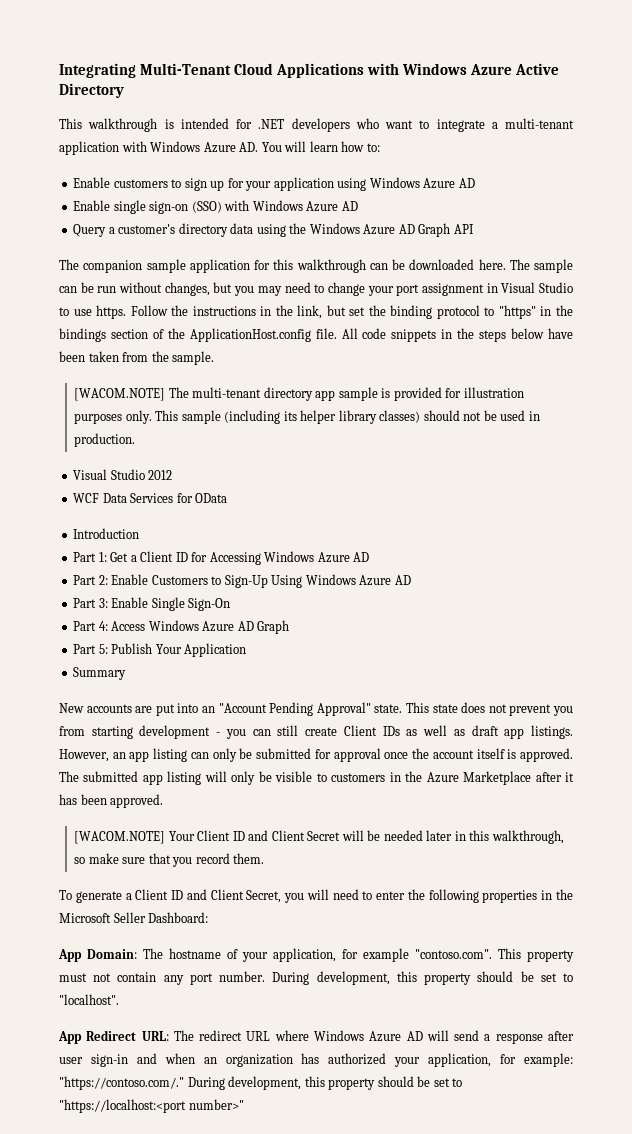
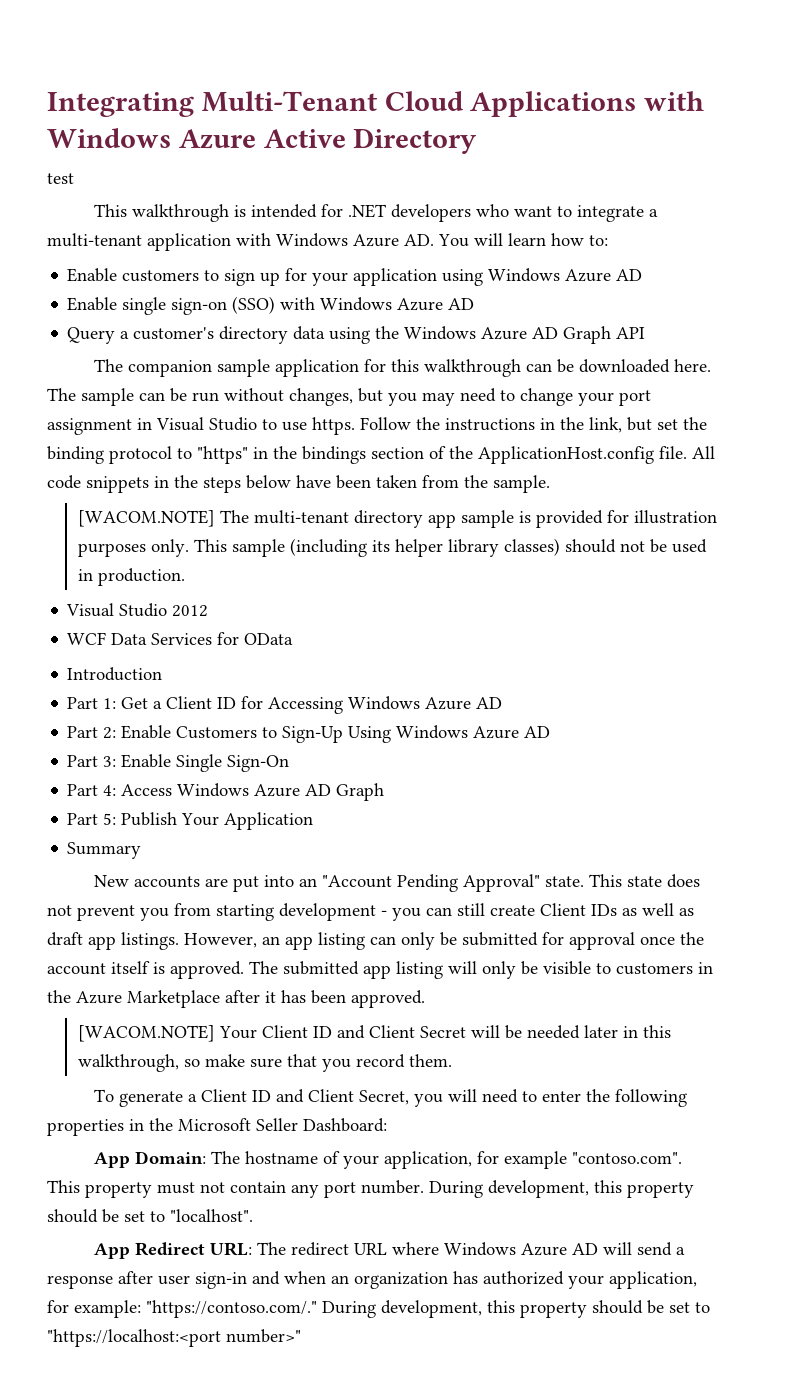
(124, 90) none -> [47,173,74,184] // test

